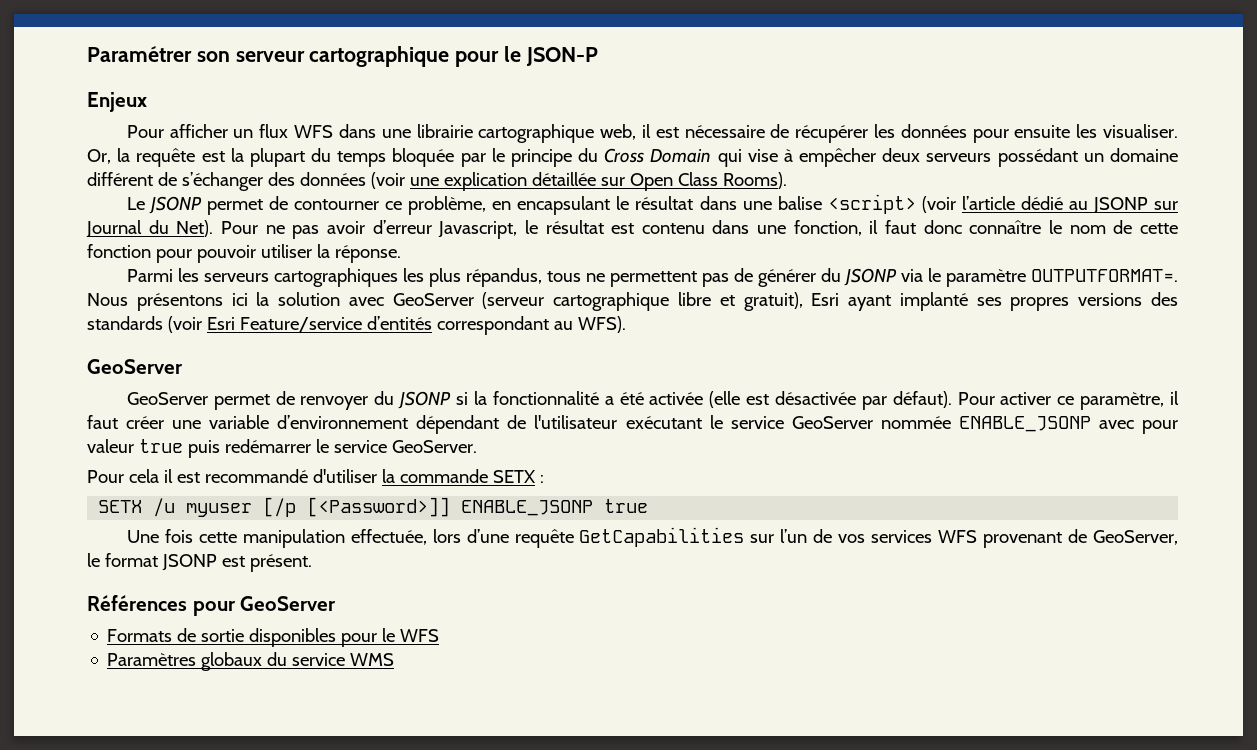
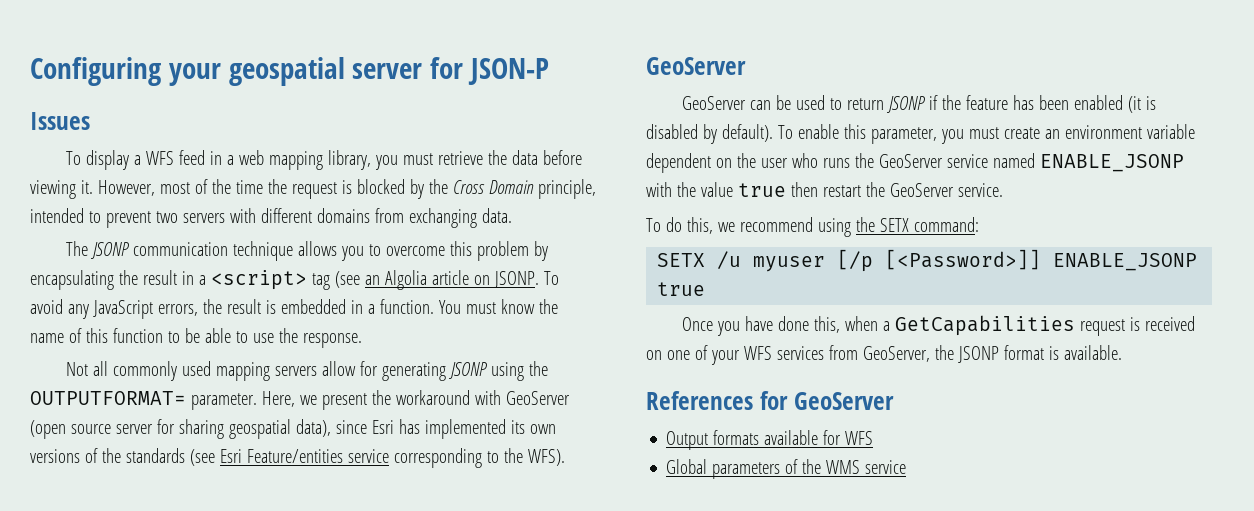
[87,46,598,67] [87,92,147,112] [126,124,1178,143] [87,148,1178,167] [87,172,787,191] [126,194,1179,215] [86,220,1179,239] [87,244,401,263] [126,268,1179,287] [87,292,1179,311] [87,316,626,335] [87,359,183,374] [126,391,1179,410] [87,415,1179,434] [87,439,477,458] [87,469,544,483] Paramétrer son serveur cartographique pour le JSON-P // Enjeux // Pour afficher un flux WFS dans une librairie cartographique web, il est nécessaire de récupérer les données pour ensuite les visualiser. Or, la requête est la plupart du temps bloquée par le principe du Cross Domain qui vise à empêcher deux serveurs possédant un domaine différent de s’échanger des données (voir une explication détaillée sur Open Class Rooms). // Le JSONP permet de contourner ce problème, en encapsulant le résultat dans une balise <script> (voir l’article dédié au JSONP sur Journal du Net). Pour ne pas avoir d’erreur Javascript, le résultat est contenu dans une fonction, il faut donc connaître le nom de cette fonction pour pouvoir utiliser la réponse. // Parmi les serveurs cartographiques les plus répandus, tous ne permettent pas de générer du JSONP via le paramètre OUTPUTFORMAT=. Nous présentons ici la solution avec GeoServer (serveur cartographique libre et gratuit), Esri ayant implanté ses propres versions des standards (voir Esri Feature/service d’entités correspondant au WFS). // GeoServer // GeoServer permet de renvoyer du JSONP si la fonctionnalité a été activée (elle est désactivée par défaut). Pour activer ce paramètre, il faut créer une variable d’environnement dépendant de l'utilisateur exécutant le service GeoServer nommée ENABLE_JSONP avec pour valeur true puis redémarrer le service GeoServer. // Pour cela il est recommandé d'utiliser la commande SETX : -> [30,57,550,86] [30,112,90,130] [66,150,582,170] [30,179,596,199] [30,208,512,228] [66,241,549,261] [30,270,559,290] [30,299,558,319] [30,328,362,348] [66,361,549,381] [30,390,570,410] [30,419,556,439] [30,448,565,468] [646,57,746,75] [682,95,1157,113] [646,124,1195,144] [646,153,1184,173] [646,182,1003,197] [646,217,979,237] Configuring your geospatial server for JSON-P // Issues // To display a WFS feed in a web mapping library, you must retrieve the data before viewing it. However, most of the time the request is blocked by the Cross Domain principle, intended to prevent two servers with different domains from exchanging data. // The JSONP communication technique allows you to overcome this problem by encapsulating the result in a <script> tag (see an Algolia article on JSONP. To avoid any JavaScript errors, the result is embedded in a function. You must know the name of this function to be able to use the response. // Not all commonly used mapping servers allow for generating JSONP using the OUTPUTFORMAT= parameter. Here, we present the workaround with GeoServer (open source server for sharing geospatial data), since Esri has implemented its own versions of the standards (see Esri Feature/entities service corresponding to the WFS). // GeoServer // GeoServer can be used to return JSONP if the feature has been enabled (it is disabled by default). To enable this parameter, you must create an environment variable dependent on the user who runs the GeoServer service named ENABLE_JSONP with the value true then restart the GeoServer service. // To do this, we recommend using the SETX command:
[126,527,1179,548] [87,553,312,572] [87,595,337,616] [107,628,440,647] [107,652,395,671] Une fois cette manipulation effectuée, lors d’une requête GetCapabilities sur l’un de vos services WFS provenant de GeoServer, le format JSONP est présent. // Références pour GeoServer // Formats de sortie disponibles pour le WFS // Paramètres globaux du service WMS -> [682,315,1196,336] [646,345,1122,365] [646,391,894,410] [666,430,874,450] [666,459,907,479] Once you have done this, when a GetCapabilities request is received on one of your WFS services from GeoServer, the JSONP format is available. // References for GeoServer // Output formats available for WFS // Global parameters of the WMS service

